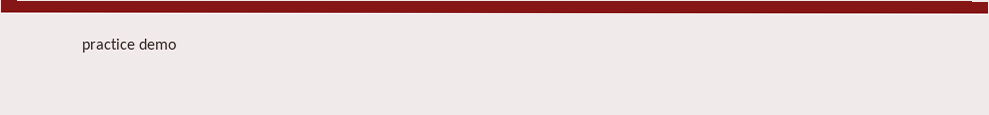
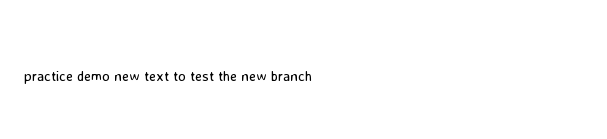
(178, 44) none -> [114,71,312,81] new text to test the new branch

